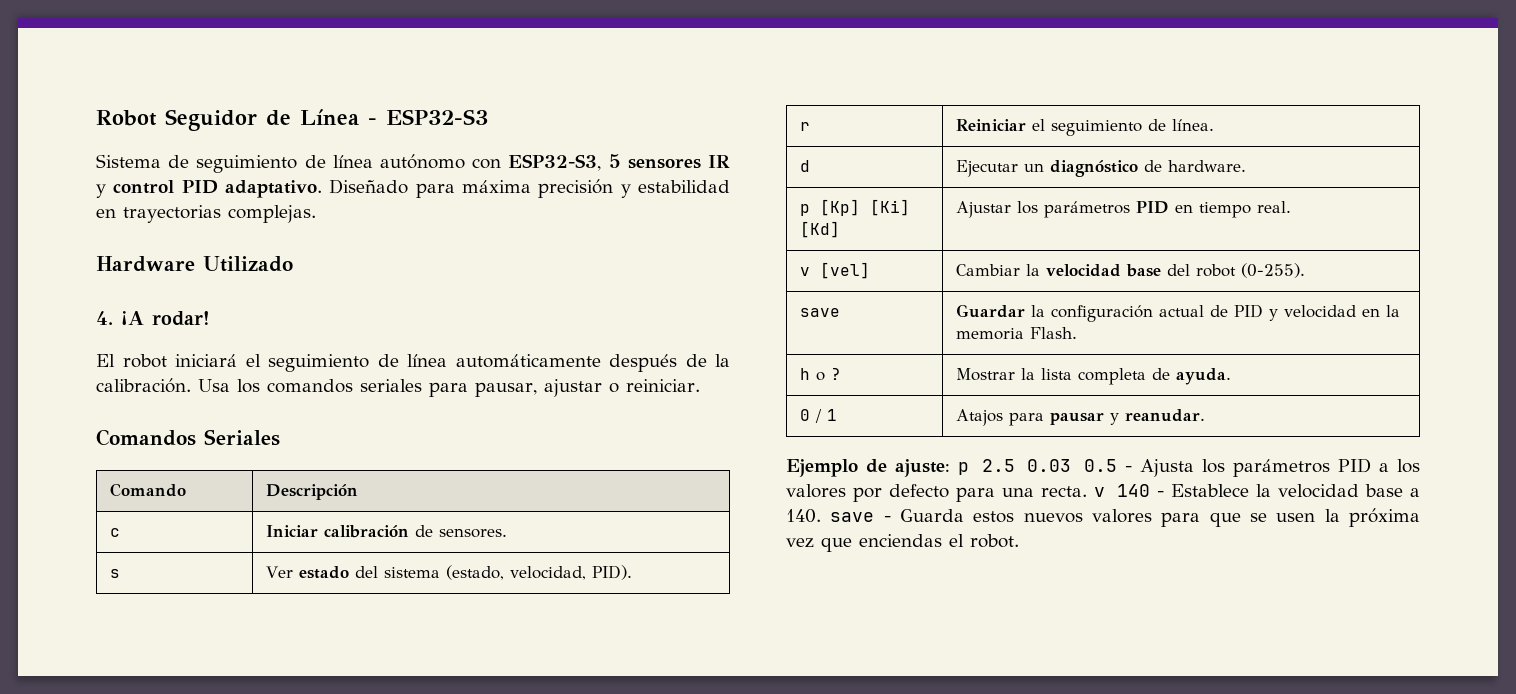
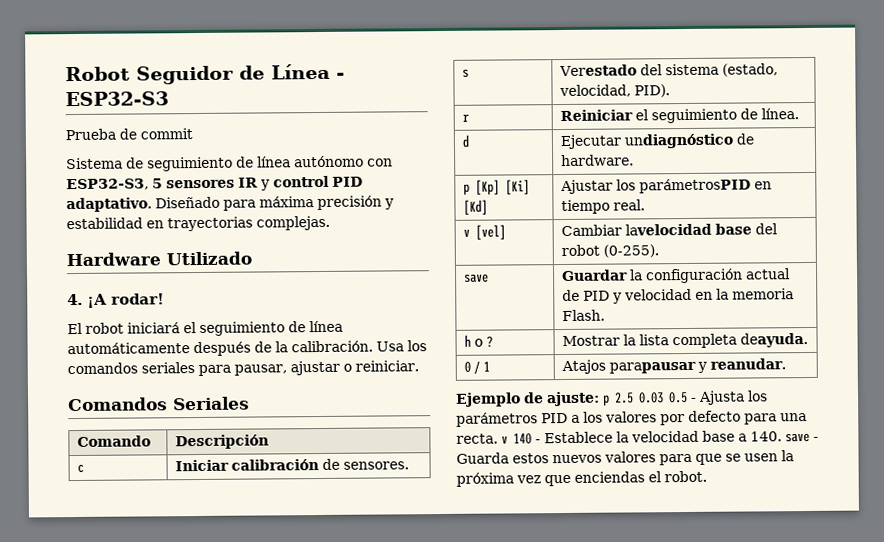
(488, 117) none -> [65,128,193,141] // Prueba de commit
[265,566,349,579] Ver estado -> [559,64,637,77] Verestado
[1023,160,1138,177] un diagnóstico -> [624,133,734,149] undiagnóstico
[1043,201,1169,218] parámetros PID -> [639,178,752,194] parámetrosPID
[1025,264,1121,277] la velocidad -> [625,223,713,236] lavelocidad
[1151,368,1231,385] de ayuda. -> [740,332,809,348] deayuda.
[1008,412,1104,426] para pausar -> [609,361,697,374] parapausar

